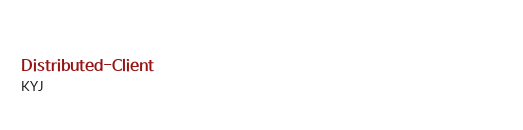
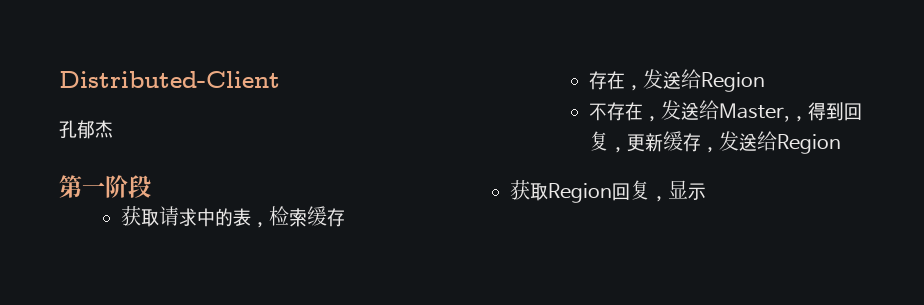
[21,81,44,91] KYJ -> [59,120,113,139] [59,175,151,198] [120,206,345,228] [589,69,766,92] [589,100,863,122] [589,131,842,154] [510,180,706,203] 孔郁杰 // 第一阶段 // 获取请求中的表，检索缓存 // 存在，发送给Region // 不存在，发送给Master,，得到回复，更新缓存，发送给Region // 获取Region回复，显示

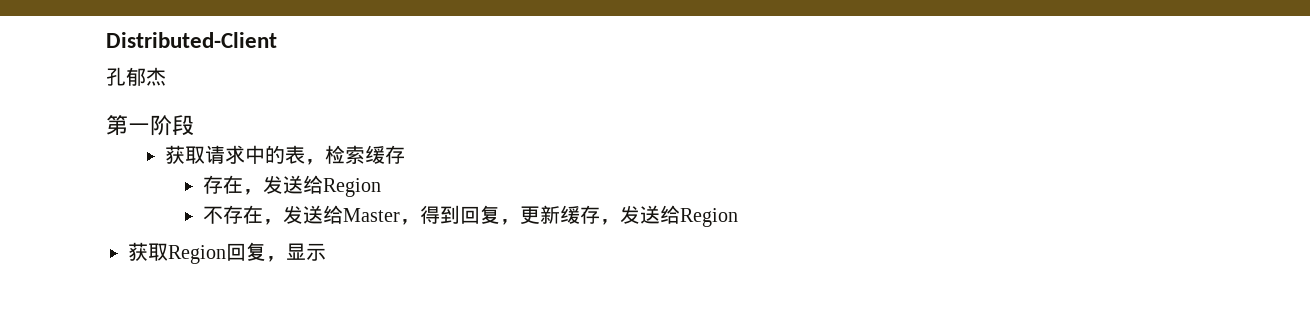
[719,103,791,122] Master, -> [342,208,400,222] Master

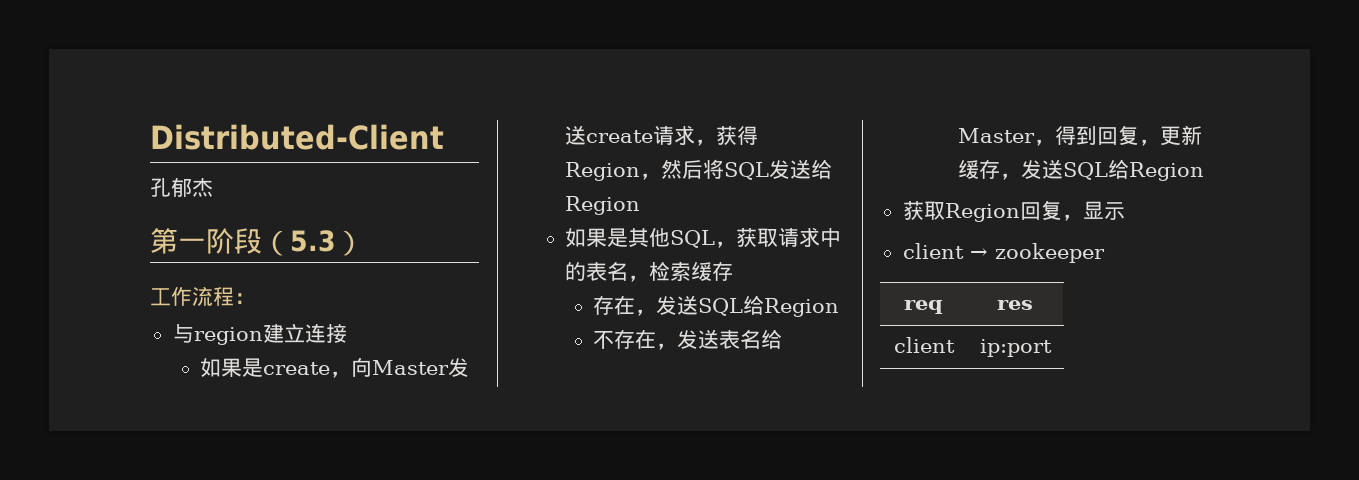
(194, 125) // -> [262,230,364,256] [150,286,255,306] [172,323,347,345] [200,357,470,378] [565,125,759,146] [565,159,833,181] [565,196,641,215] [565,228,737,248] （5.3） // 工作流程： // 与region建立连接 // 如果是create，向Master发送create请求，获得Region，然后将SQL发送给Region // 如果是其他SQL，
(306, 154) none -> [607,262,629,281] 名
(303, 184) none -> [698,298,744,316] SQL
(323, 214) none -> [719,330,762,349] 表名
(660, 214) none -> [1063,162,1109,180] SQL
(326, 252) none -> [902,243,1105,263] [904,300,943,314] [997,300,1033,310] [893,337,955,353] [979,339,1052,357] // client → zookeeper // req | res // client | ip:port

